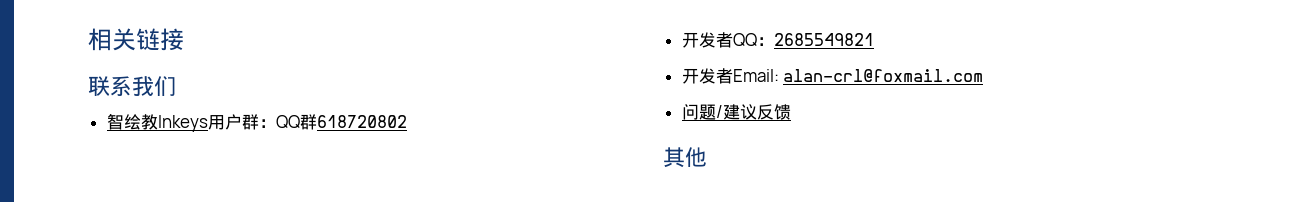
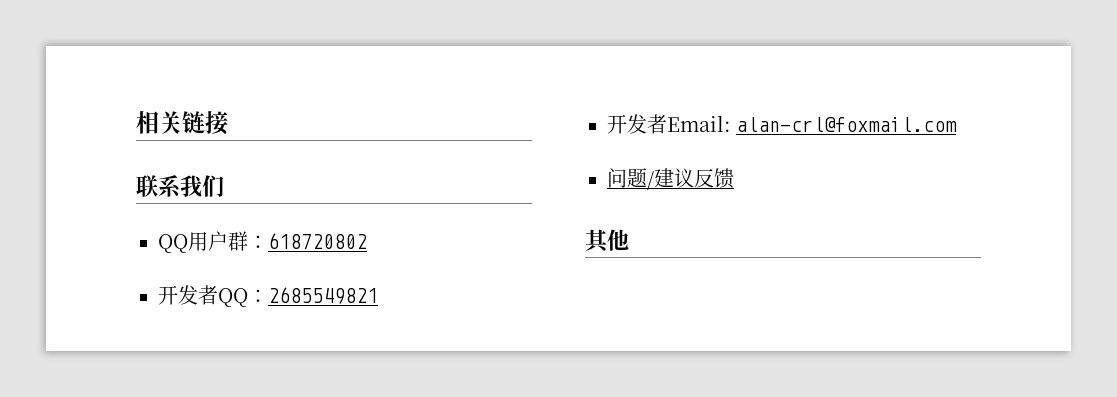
[106,113,208,132] 智绘教Inkeys -> [158,234,188,253] QQ
[275,114,317,130] QQ群 -> (268, 242) none

